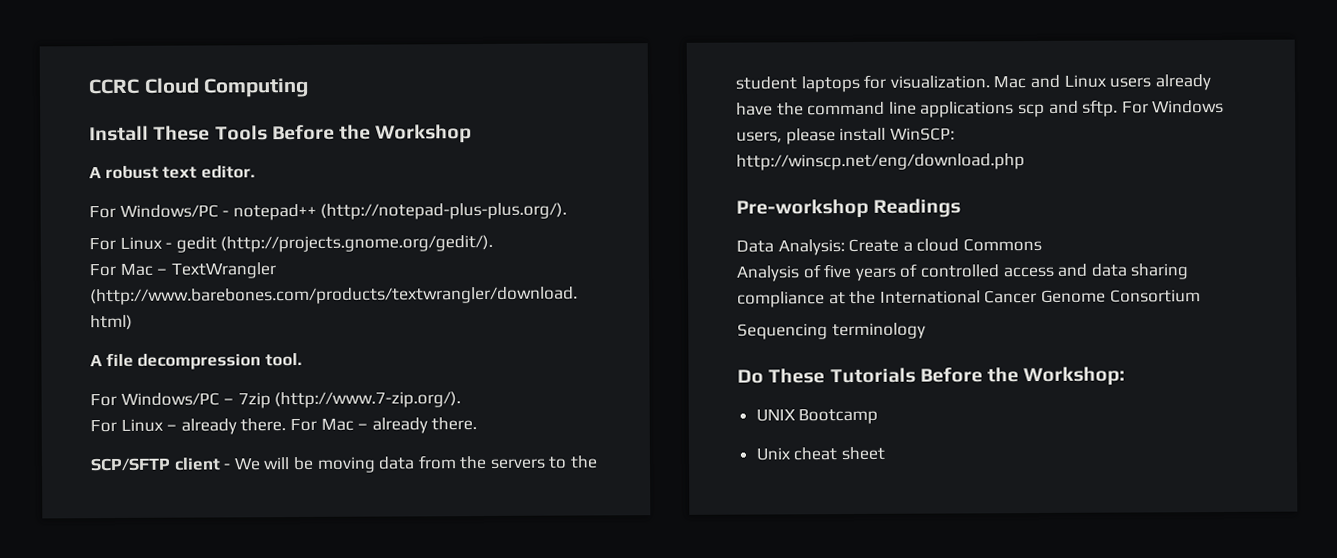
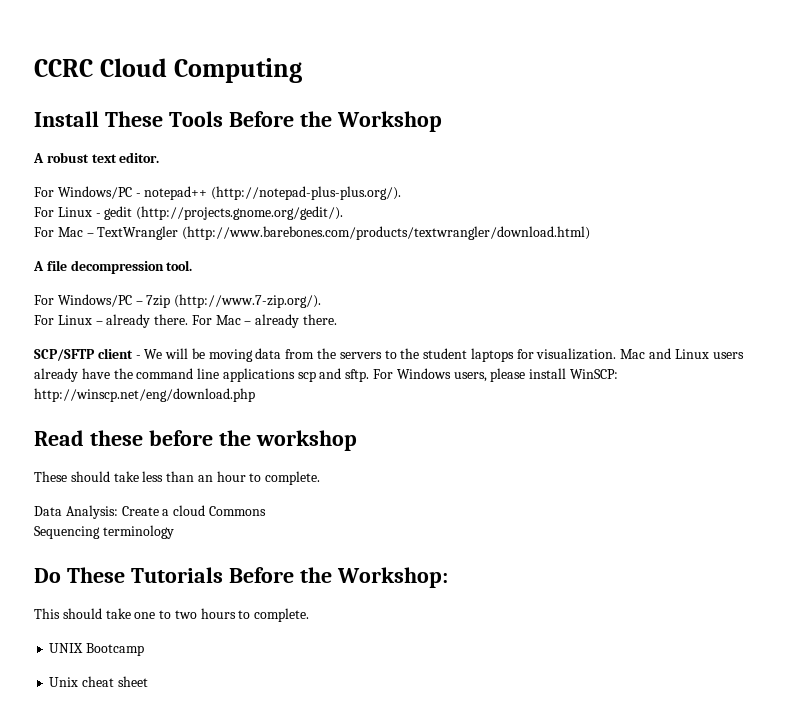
[736,198,962,219] Pre-workshop Readings -> [34,430,357,451] [34,471,321,485] Read these before the workshop // These should take less than an hour to complete.
[736,263,1190,282] [737,289,1201,308] // Analysis of five years of controlled access and data sharing compliance at the International Cancer Genome Consortium -> (266, 511) none
(1126, 376) none -> [34,608,310,622] // This should take one to two hours to complete.

